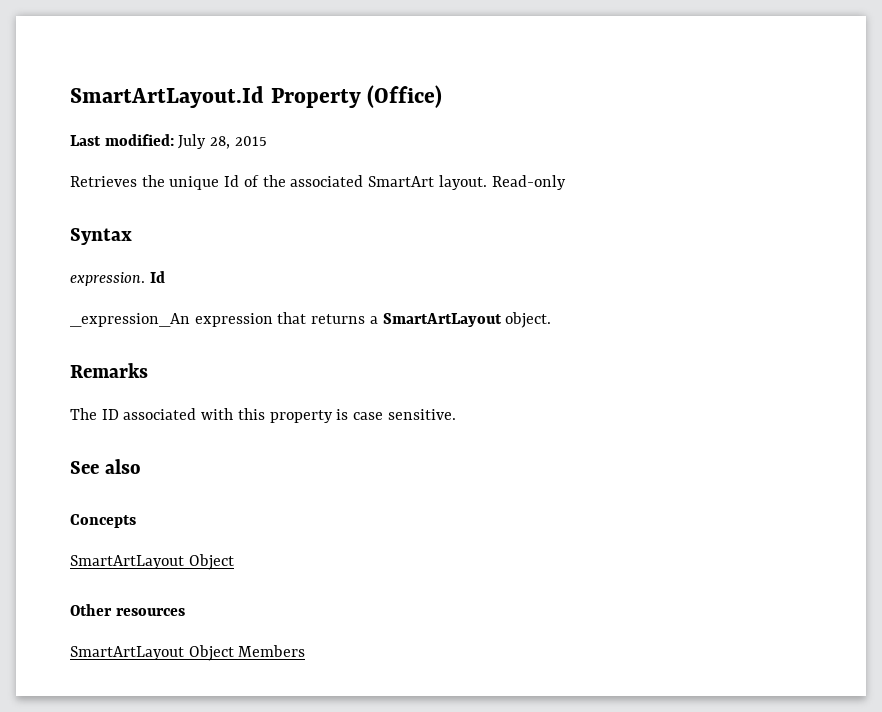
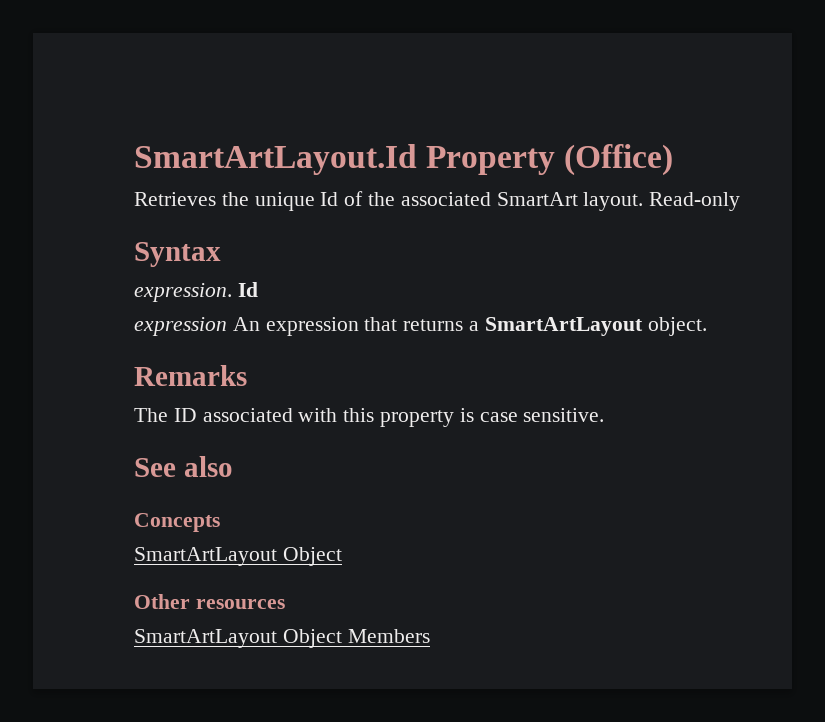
[70,134,267,149] // Last modified: July 28, 2015 -> (674, 160) none
[70,313,190,327] _expression_An -> [134,317,260,336] expression An

